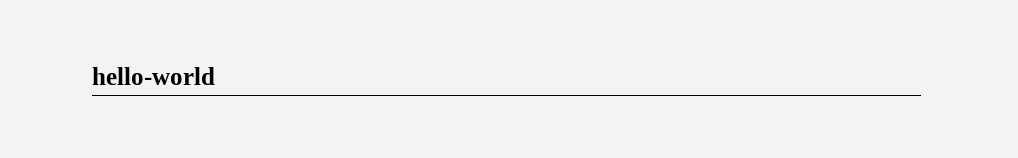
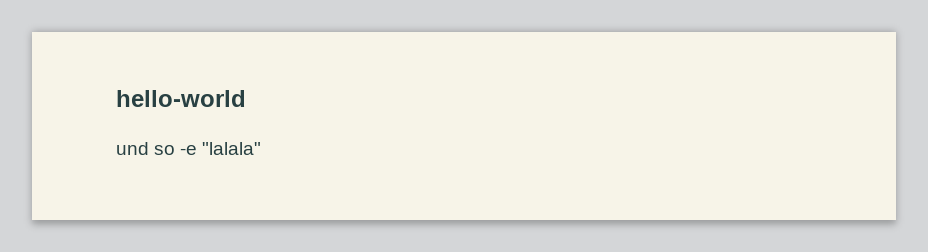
(215, 76) none -> [116,142,262,155] // und so -e "lalala"

